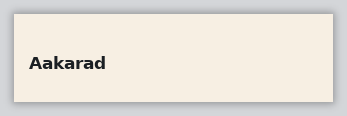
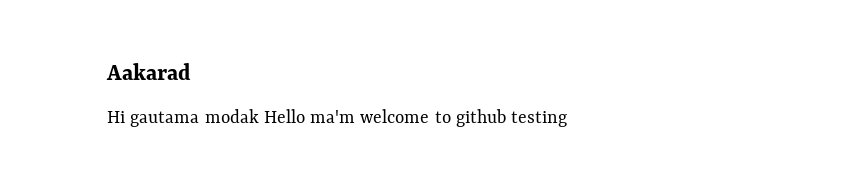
(106, 62) none -> [107,109,568,127] // Hi gautama modak Hello ma'm welcome to github testing

